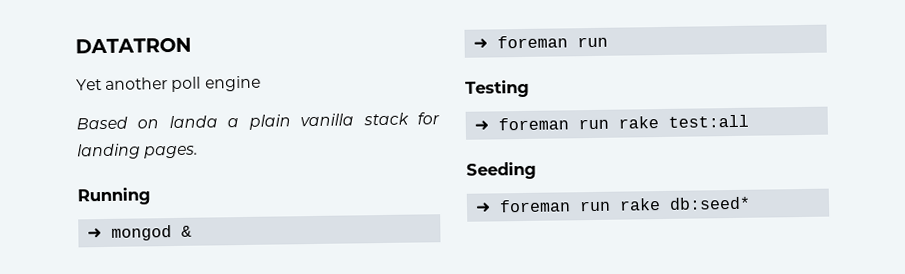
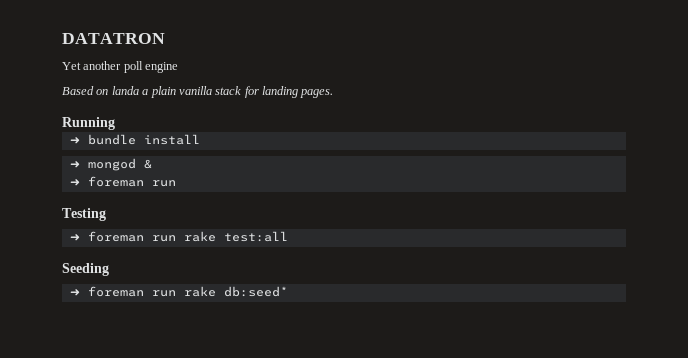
(151, 196) none -> [69,134,200,145] // ➜ bundle install

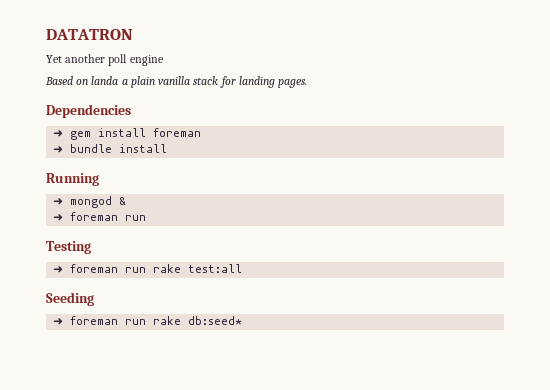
[62,117,115,130] Running -> [46,104,131,118] [53,128,202,140] Dependencies // ➜ gem install foreman
(200, 139) none -> [46,173,99,186] // Running

